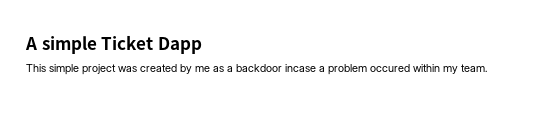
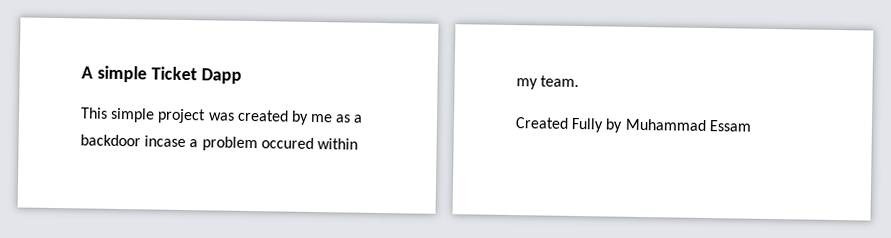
(487, 68) none -> [515,117,752,133] // Created Fully by Muhammad Essam

